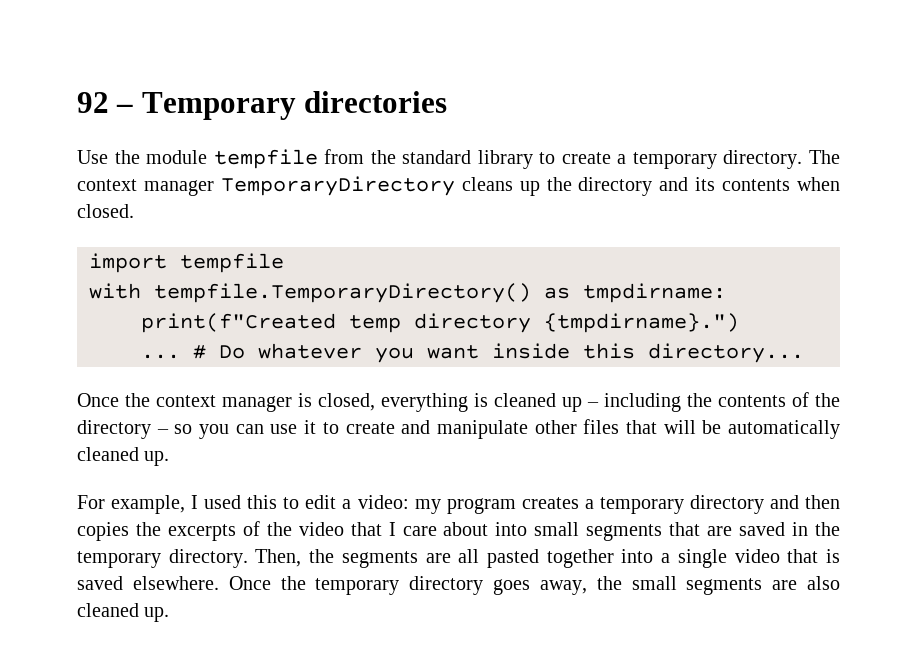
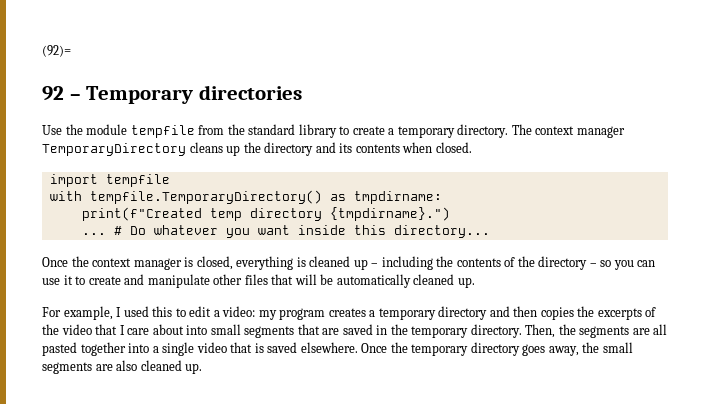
(77, 102) none -> [42,45,71,57] (92)= //

